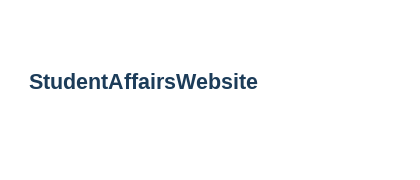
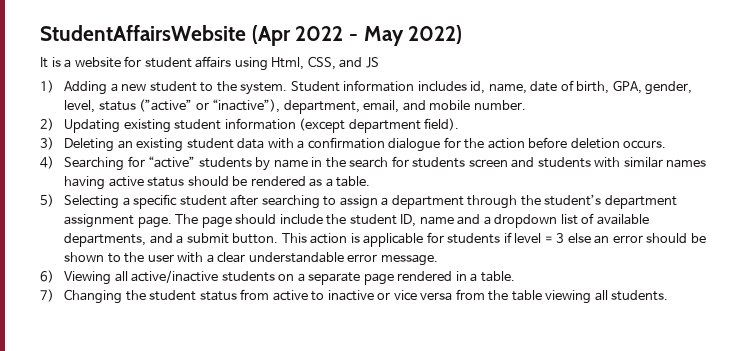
(258, 81) none -> [251,25,463,46] [40,56,379,71] [40,80,693,95] [64,99,526,114] [40,118,460,133] [40,137,667,152] [40,156,707,171] [64,176,371,190] [40,194,677,209] [64,213,649,228] [64,232,706,247] [64,252,438,266] [40,270,515,285] [40,289,669,304] (Apr 2022 - May 2022) // It is a website for student affairs using Html, CSS, and JS // 1) Adding a new student to the system. Student information includes id, name, date of birth, GPA, gender, level, status (”active” or “inactive”), department, email, and mobile number. // 2) Updating existing student information (except department field). // 3) Deleting an existing student data with a confirmation dialogue for the action before deletion occurs. // 4) Searching for “active” students by name in the search for students screen and students with similar names having active status should be rendered as a table. // 5) Selecting a specific student after searching to assign a department through the student’s department assignment page. The page should include the student ID, name and a dropdown list of available departments, and a submit button. This action is applicable for students if level = 3 else an error should be shown to the user with a clear understandable error message. // 6) Viewing all active/inactive students on a separate page rendered in a table. // 7) Changing the student status from active to inactive or vice versa from the table viewing all students.

